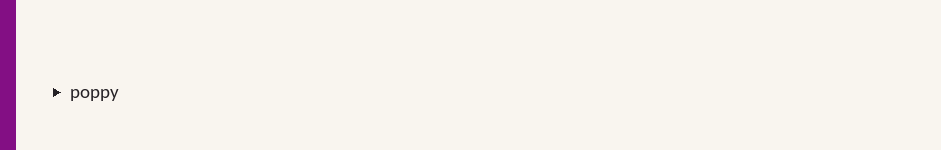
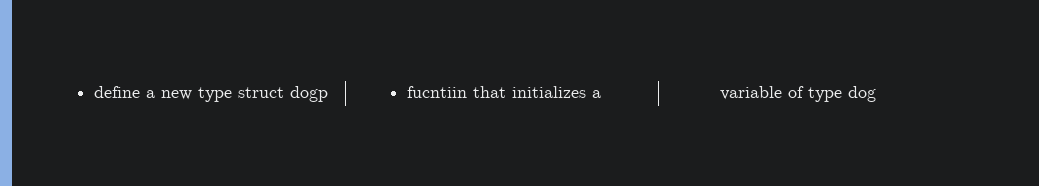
[70,89,120,101] poppy -> [93,86,328,102] [406,86,876,102] define a new type struct dogp // fucntiin that initializes a variable of type dog

